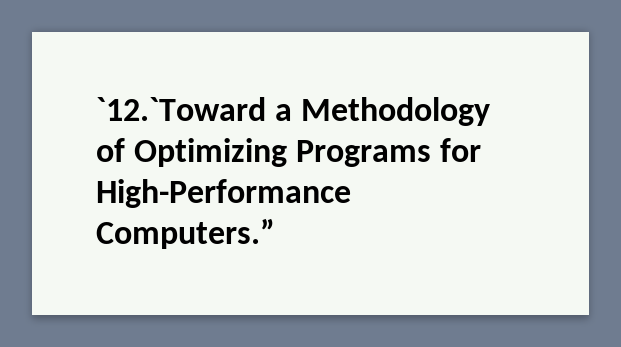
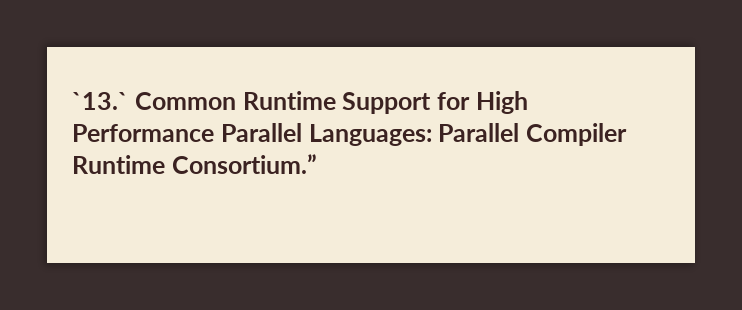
[96,97,491,126] [96,138,482,167] [96,179,351,208] [96,218,275,249] `12.`Toward a Methodology of Optimizing Programs for High-Performance Computers.” -> [72,91,528,114] [72,123,627,146] [72,154,317,174] `13.` Common Runtime Support for High Performance Parallel Languages: Parallel Compiler Runtime Consortium.”

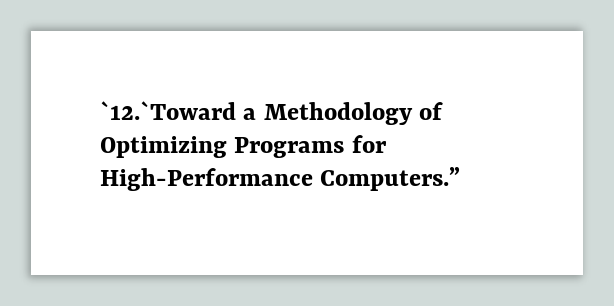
[72,91,528,114] [72,123,627,146] [72,154,317,174] `13.` Common Runtime Support for High Performance Parallel Languages: Parallel Compiler Runtime Consortium.” -> [100,101,444,125] [100,135,387,158] [100,167,461,191] `12.`Toward a Methodology of Optimizing Programs for High-Performance Computers.”

